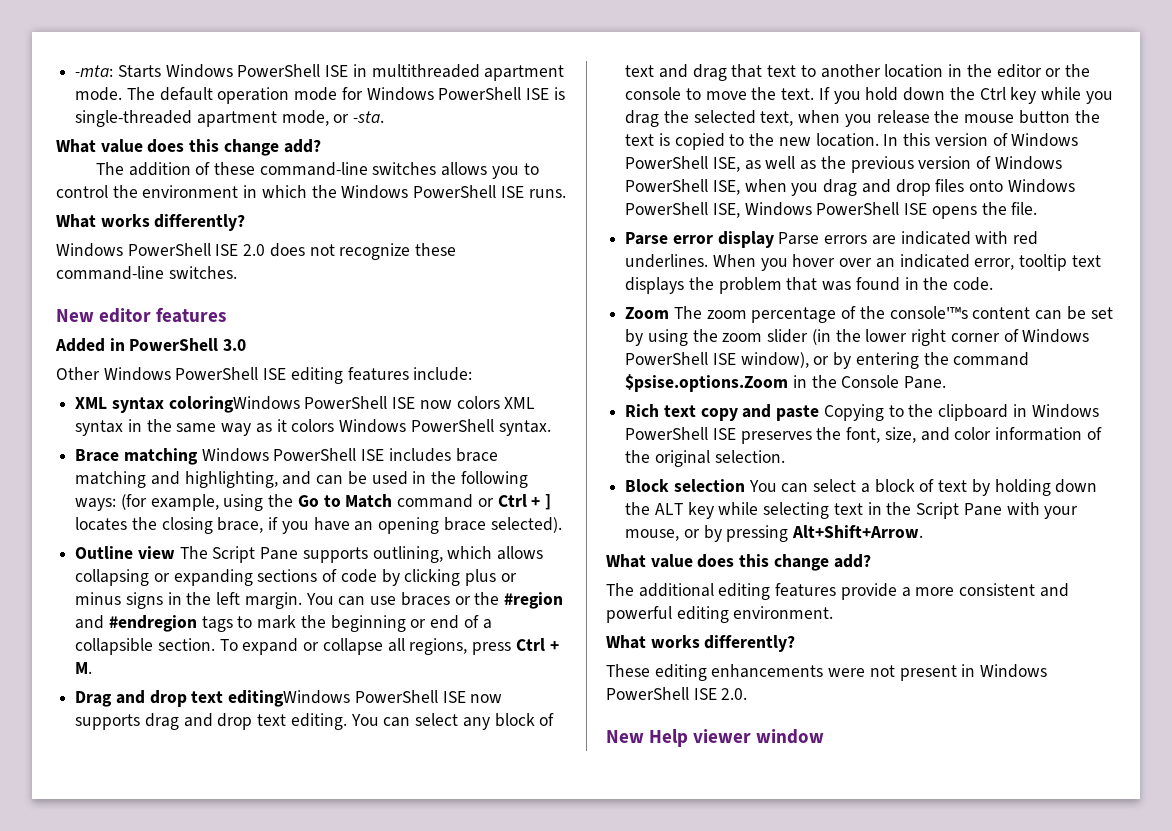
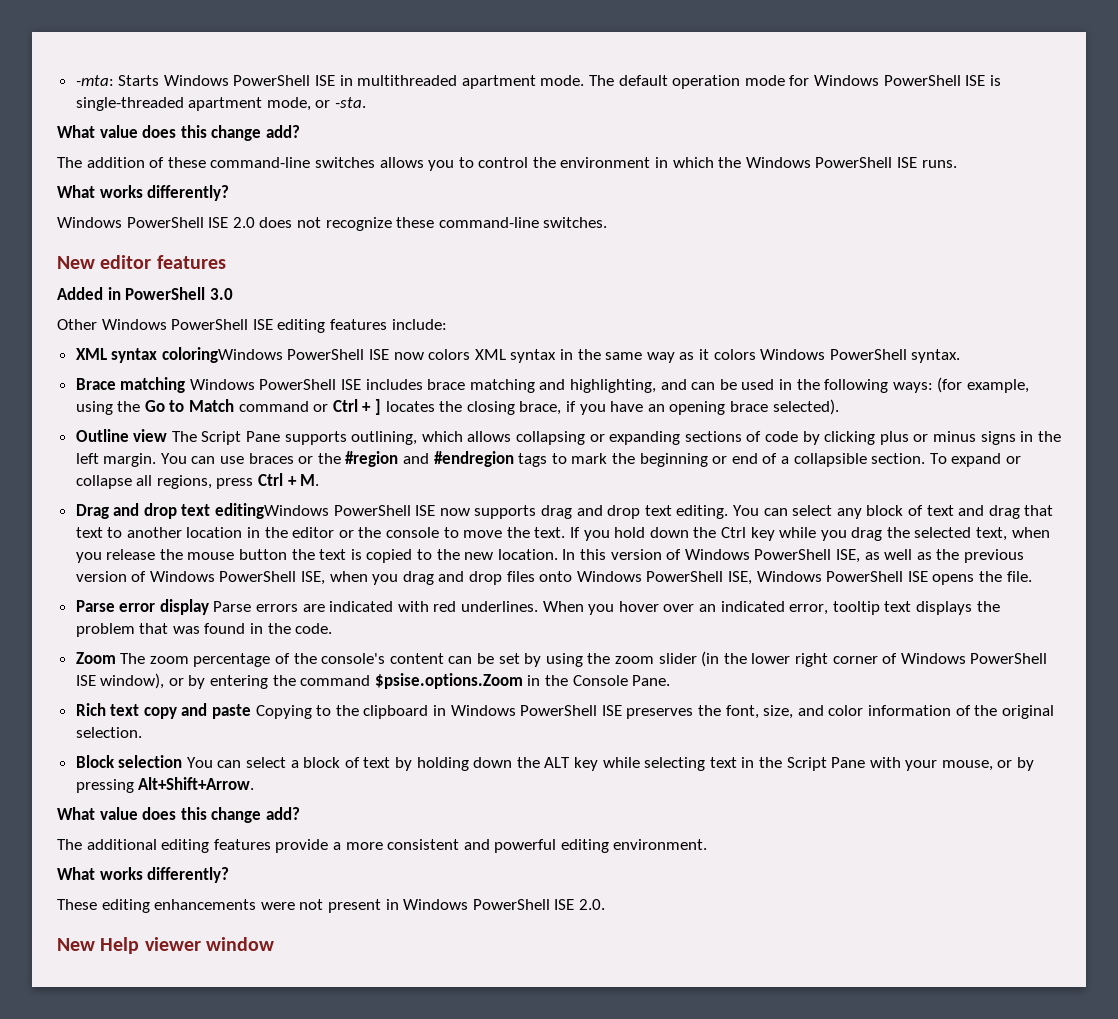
[889,306,968,319] console'™s -> [321,653,386,664] console's

